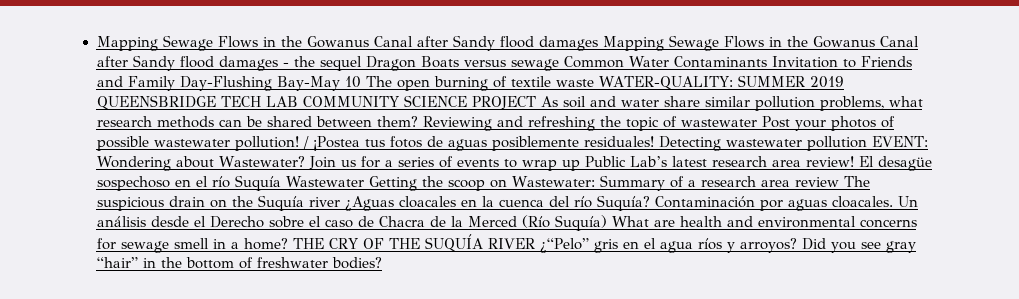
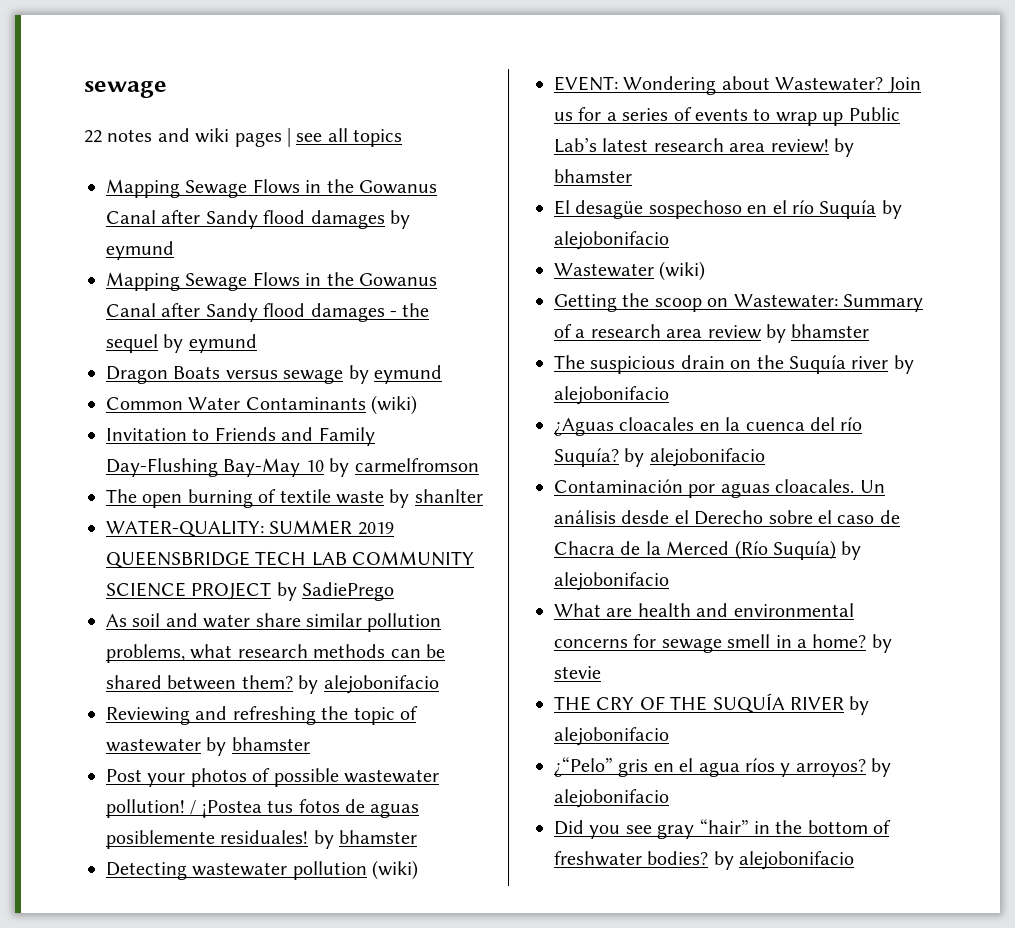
(96, 43) none -> [84,81,167,98] [84,128,403,147] sewage // 22 notes and wiki pages | see all topics //
(598, 43) none -> [390,210,410,229] [106,241,174,260] by eymund //
(362, 63) none -> [163,334,257,353] by eymund //
(559, 65) none -> [348,365,442,384] by eymund //
(768, 62) none -> [371,395,418,415] (wiki) //
(361, 82) none -> [329,458,479,477] by carmelfromson //
(594, 83) none -> [389,489,483,508] by shanlter //
(536, 103) none -> [276,582,395,601] by SadiePrego //
(418, 121) none -> [298,675,439,694] by alejobonifacio //
(757, 123) none -> [206,737,310,756] by bhamster //
(654, 141) none -> [313,830,418,849] by bhamster //
(867, 143) none -> [372,860,419,880] (wiki) //
(855, 161) none -> [834,138,854,157] [554,169,632,183] by bhamster //
[285,176,365,187] Wastewater -> [881,200,902,219] [554,231,669,250] [554,261,706,281] by alejobonifacio // Wastewater (wiki) //
(840, 182) none -> [766,324,870,343] by bhamster //
(340, 202) none -> [893,355,914,374] [554,386,669,405] by alejobonifacio //
(650, 203) none -> [624,448,765,467] by alejobonifacio //
(607, 223) none -> [841,541,862,560] [554,572,669,591] by alejobonifacio //
(288, 244) none -> [871,634,892,653] [554,666,601,679] by stevie //
(535, 243) none -> [849,696,870,715] [554,727,669,746] by alejobonifacio //
(797, 245) none -> [871,758,892,777] [554,789,669,808] by alejobonifacio //
(382, 263) none -> [713,851,855,870] by alejobonifacio

